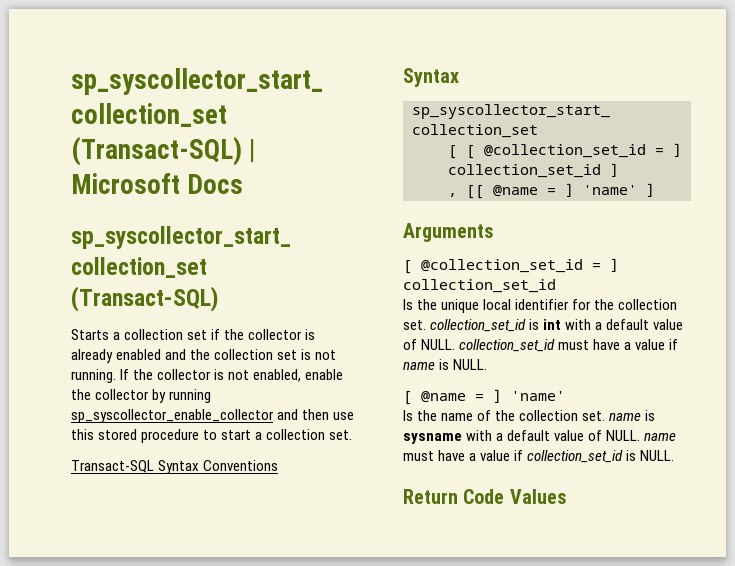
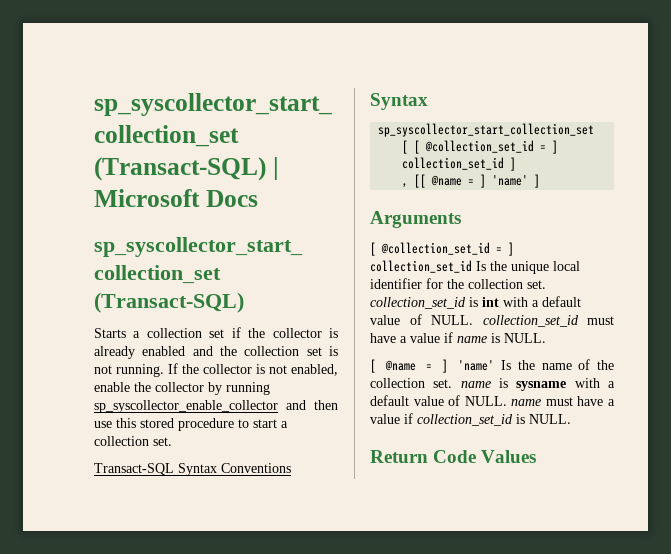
(556, 286) // -> (472, 266) none
(565, 396) // -> (495, 365) none

